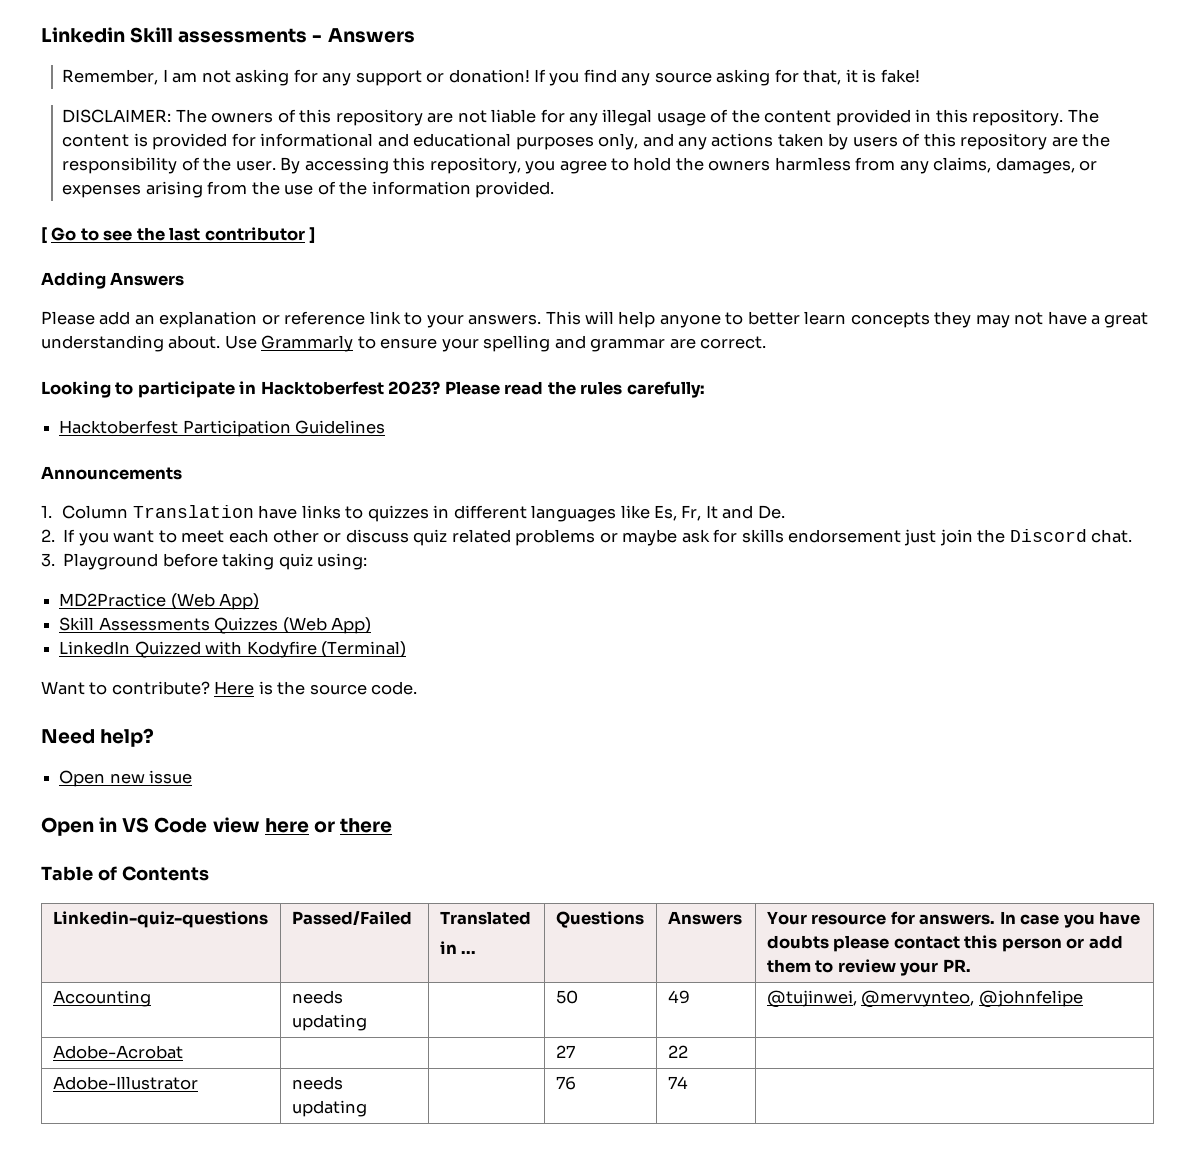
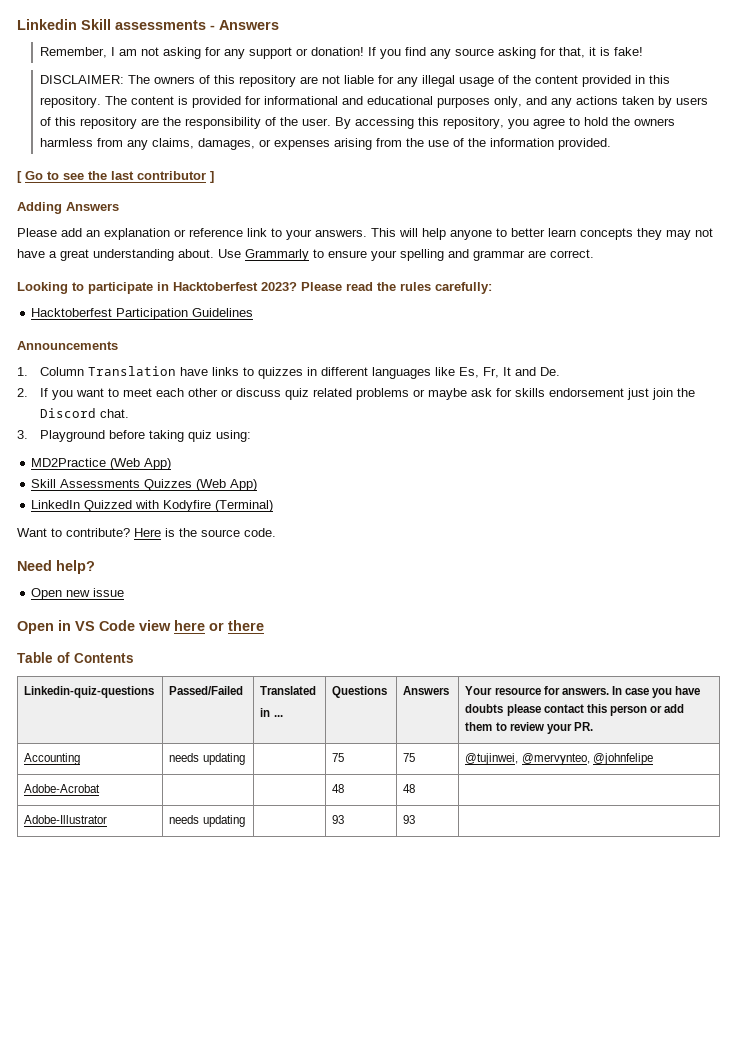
[555,990,578,1004] [667,990,690,1004] 50 | 49 -> [332,753,345,762] [403,753,416,762] 75 | 75
[555,1045,575,1058] [667,1045,688,1058] 27 | 22 -> [332,784,345,793] [403,784,416,793] 48 | 48
[555,1076,576,1090] [667,1076,688,1089] 76 | 74 -> [332,815,345,824] [403,815,416,824] 93 | 93

